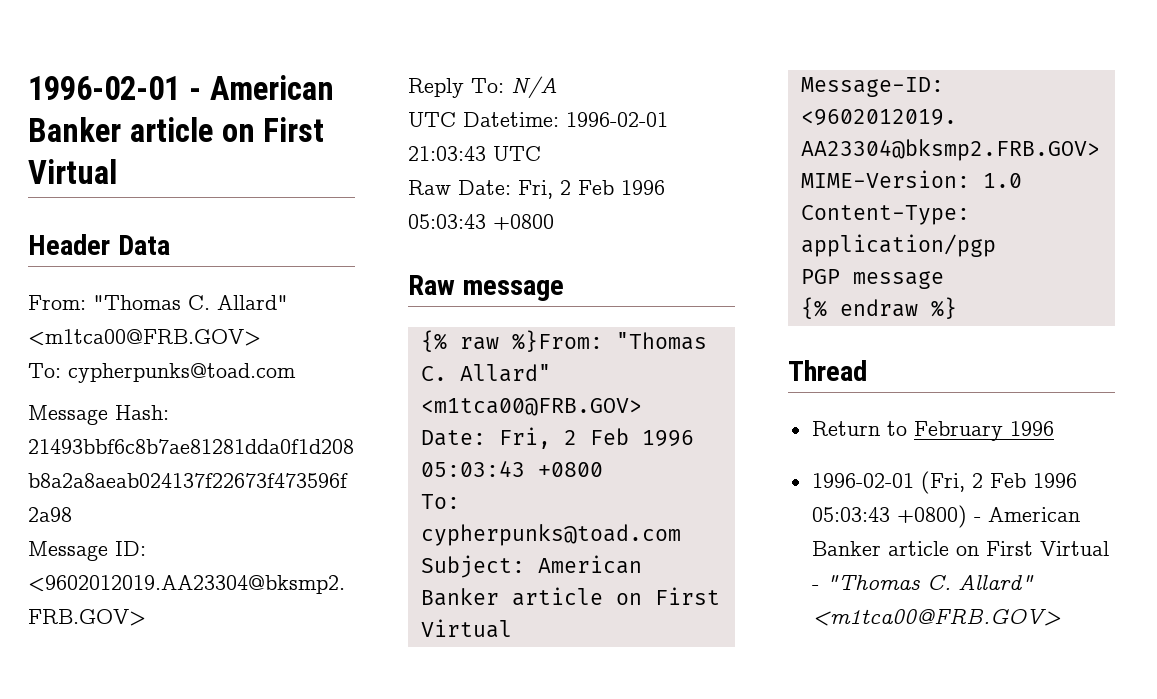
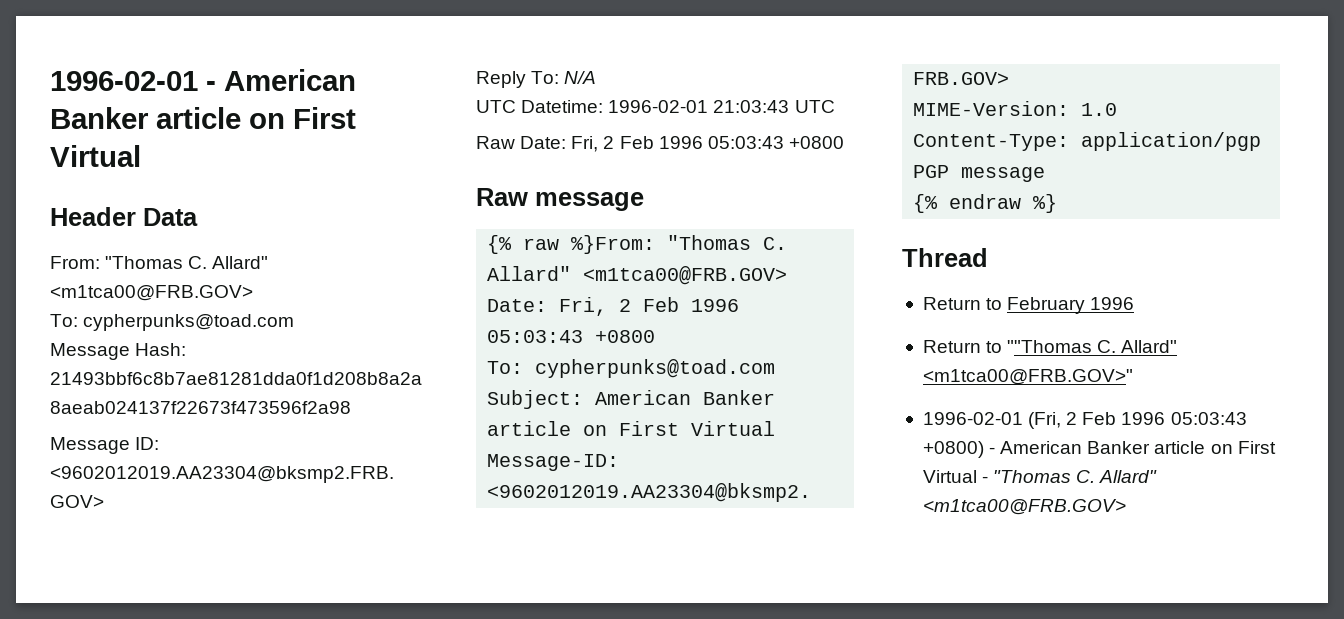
(1054, 428) none -> [922,340,1178,353] [922,369,1133,385] // Return to ""Thomas C. Allard" <m1tca00@FRB.GOV>"

